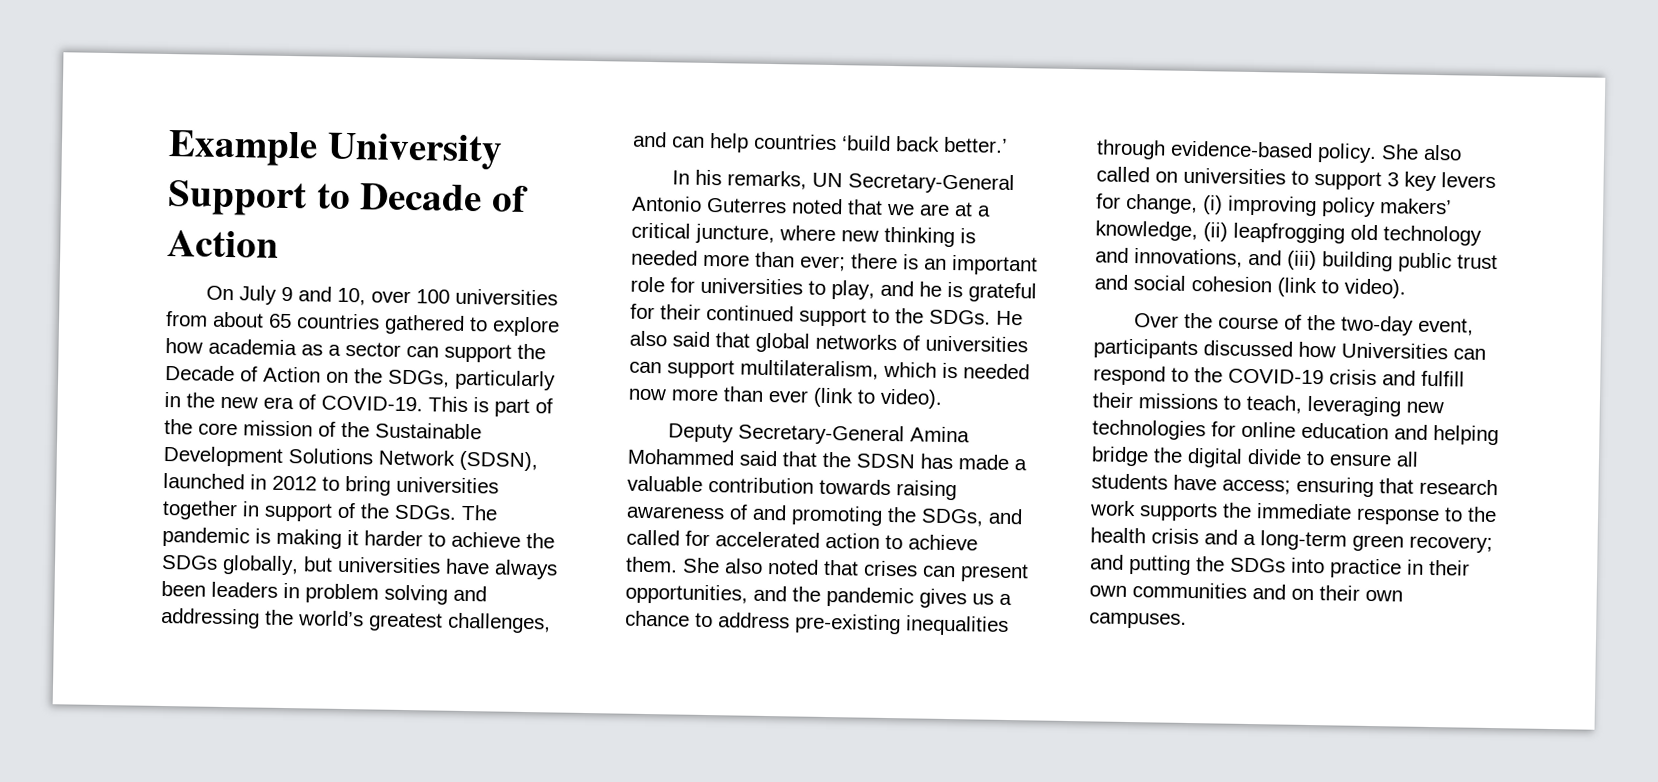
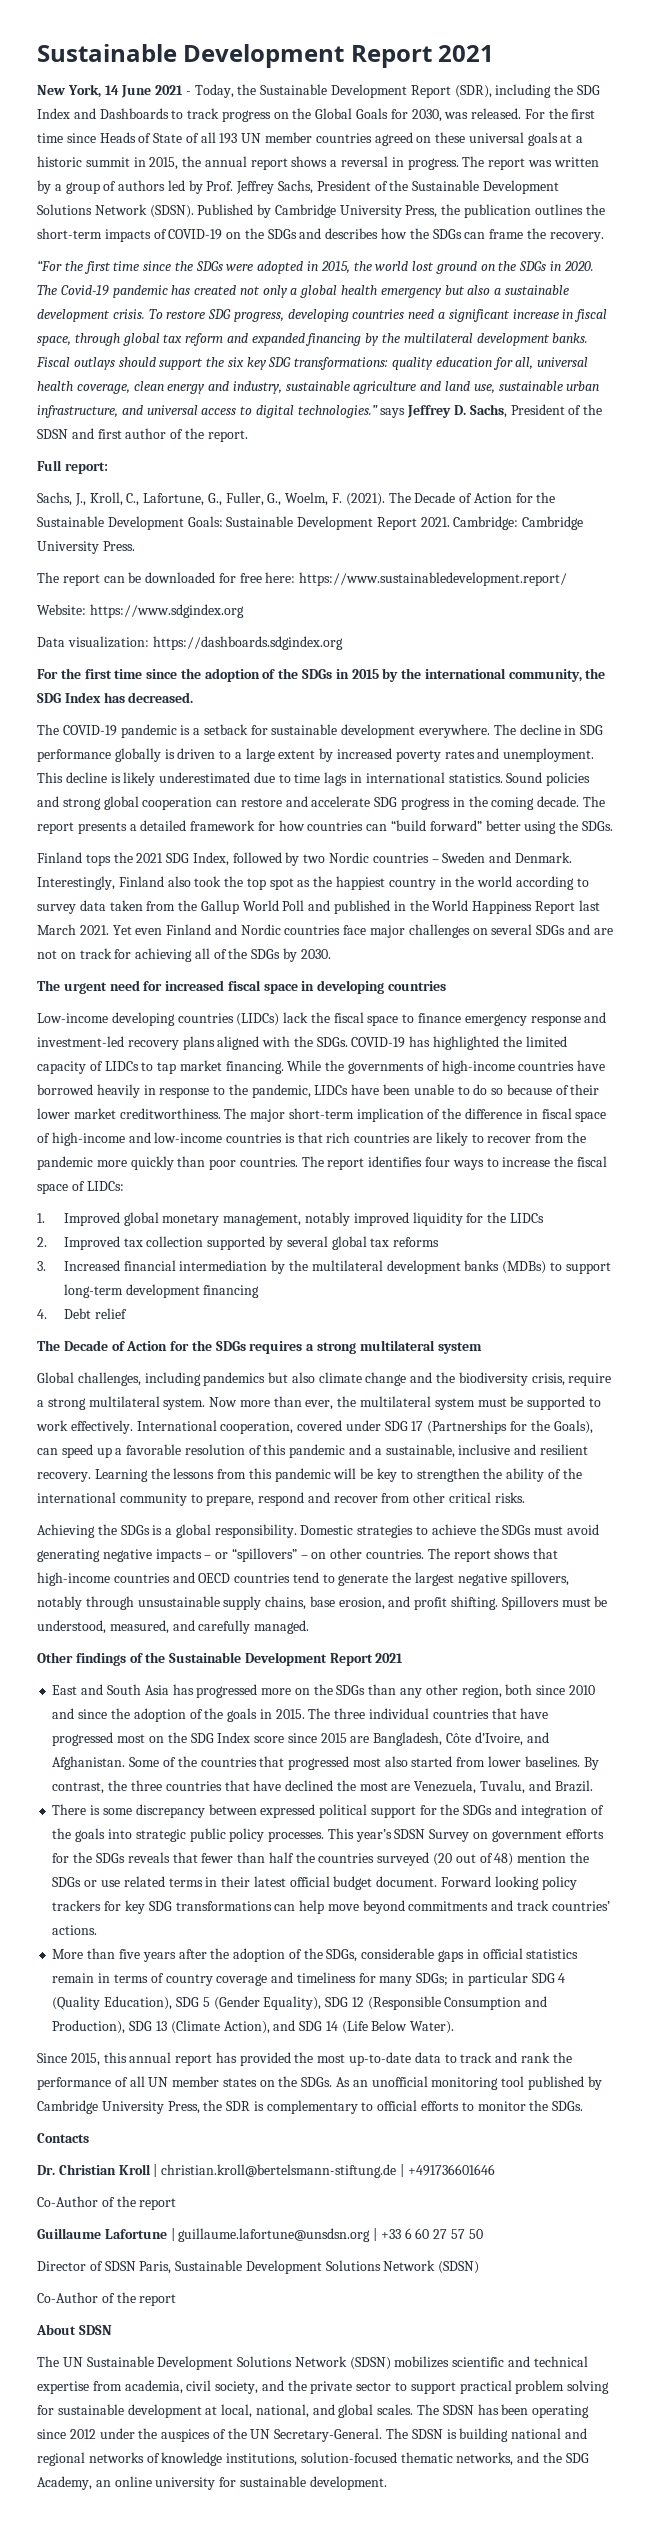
[168,130,503,170] [167,180,529,217] [167,230,279,258] [206,285,559,306] [165,311,560,337] [165,337,546,363] [165,364,556,391] [164,391,553,418] [164,418,313,437] Example University Support to Decade of Action // On July 9 and 10, over 100 universities from about 65 countries gathered to explore how academia as a sector can support the Decade of Action on the SDGs, particularly in the new era of COVID-19. This is part of the core mission -> [37,44,495,68] [37,84,600,98] [37,108,596,122] [37,132,584,146] [37,156,599,170] [37,180,371,194] Sustainable Development Report 2021 // New York, 14 June 2021 - Today, the Sustainable Development Report (SDR), including the SDG Index and Dashboards to track progress on the Global Goals for 2030, was released. For the first time since Heads of State of all 193 UN member countries agreed on these universal goals at a historic summit in 2015, the annual report shows a reversal in progress. The report was written by a group of authors led by Prof. Jeffrey Sachs, President
[459,450,538,472] [163,472,499,496] [162,499,498,522] [162,526,555,549] [161,554,558,580] [161,580,487,605] [160,607,551,634] [633,131,1008,153] [672,169,1016,195] [631,195,991,217] [631,222,976,248] [631,249,1038,276] [630,276,1037,303] [630,303,1023,327] [629,330,1028,353] [629,359,1030,380] [628,386,943,409] [668,423,971,446] [627,448,1027,471] [627,475,957,501] [626,504,1023,527] [626,529,978,551] [625,556,1029,583] [625,583,1012,609] [625,610,1009,637] [1096,139,1462,164] [1096,166,1496,192] [1096,193,1452,218] [1095,220,1482,246] [1095,247,1498,273] [1094,274,1406,299] [1134,312,1475,336] [1093,338,1486,360] [1093,365,1465,387] [1092,392,1444,417] [1092,419,1499,446] [1091,446,1419,468] [1091,473,1498,498] [1089,500,1497,526] [1090,527,1493,554] [1090,554,1470,579] [1089,582,1403,602] [1089,612,1187,629] (SDSN), launched in 2012 to bring universities together in support of the SDGs. The pandemic is making it harder to achieve the SDGs globally, but universities have always been leaders in problem solving and addressing the world’s greatest challenges, and can help countries ‘build back better.’ // In his remarks, UN Secretary-General Antonio Guterres noted that we are at a critical juncture, where new thinking is needed more than ever; there is an important role for universities to play, and he is grateful for their continued support to the SDGs. He also said that global networks of universities can support multilateralism, which is needed now more than ever (link to video). // Deputy Secretary-General Amina Mohammed said that the SDSN has made a valuable contribution towards raising awareness of and promoting the SDGs, and called for accelerated action to achieve them. She also noted that crises can present opportunities, and the pandemic gives us a chance to address pre-existing inequalities through evidence-based policy. She also called on universities to support 3 key levers for change, (i) improving policy makers’ knowledge, (ii) leapfrogging old technology and innovations, and (iii) building public trust and social cohesion (link to video). // Over the course of the two-day event, participants discussed how Universities can respond to the COVID-19 crisis and fulfill their missions to teach, leveraging new technologies for online education and helping bridge the digital divide to ensure all students have access; ensuring that research work supports the immediate response to the health crisis and a long-term green recovery; and putting the SDGs into practice in their own communities and on their own campuses. -> [149,204,605,218] [37,228,604,242] [37,260,594,274] [37,285,569,298] [37,309,608,322] [37,333,589,346] [36,357,589,370] [37,381,600,394] [37,404,603,418] [37,428,248,442] [37,460,108,474] [37,492,556,506] [37,516,584,530] [37,541,135,554] [37,572,568,586] [37,604,244,618] [37,636,343,650] [37,668,606,682] [37,692,194,703] [37,724,604,738] [37,748,595,762] [37,772,591,786] [37,796,605,810] [37,820,613,834] [37,852,572,866] [37,876,589,890] [37,900,600,914] [37,924,613,938] [37,948,331,962] [37,980,447,994] [37,1012,607,1026] [37,1036,567,1050] [37,1060,606,1074] [37,1084,600,1098] [37,1108,607,1122] [37,1132,586,1146] [37,1156,607,1170] [37,1181,124,1194] [37,1212,544,1226] [37,1236,440,1250] [37,1260,611,1274] [63,1284,260,1298] [37,1308,127,1319] [37,1340,482,1354] [37,1372,612,1386] [37,1396,601,1410] [36,1420,593,1434] [37,1444,588,1458] [37,1468,582,1482] [37,1492,525,1506] [37,1524,599,1538] [37,1548,559,1562] [37,1572,569,1586] [37,1596,608,1610] [37,1620,310,1634] [37,1652,404,1666] [52,1684,595,1698] [52,1708,549,1722] [52,1732,549,1746] [52,1756,599,1770] [52,1780,593,1794] [52,1804,604,1818] [52,1828,604,1842] [52,1852,589,1866] [52,1876,577,1890] [52,1900,610,1914] [52,1925,98,1935] [52,1948,579,1962] [52,1972,566,1986] [52,1996,548,2010] [52,2020,455,2034] [37,2052,572,2066] [37,2076,602,2090] [37,2100,584,2114] [37,2133,89,2143] [37,2164,495,2178] [37,2196,177,2210] [37,2228,483,2242] [37,2260,480,2274] [37,2292,177,2306] [36,2324,112,2335] [37,2356,588,2370] [37,2380,610,2394] [37,2404,590,2418] [37,2428,587,2442] [37,2452,589,2466] [37,2476,387,2490] (SDSN). Published by Cambridge University Press, the publication outlines the short-term impacts of COVID-19 on the SDGs and describes how the SDGs can frame the recovery. // “For the first time since the SDGs were adopted in 2015, the world lost ground on the SDGs in 2020. The Covid-19 pandemic has created not only a global health emergency but also a sustainable development crisis. To restore SDG progress, developing countries need a significant increase in fiscal space, through global tax reform and expanded financing by the multilateral development banks. Fiscal outlays should support the six key SDG transformations: quality education for all, universal health coverage, clean energy and industry, sustainable agriculture and land use, sustainable urban infrastructure, and universal access to digital technologies.” says Jeffrey D. Sachs, President of the SDSN and first author of the report. // Full report: // Sachs, J., Kroll, C., Lafortune, G., Fuller, G., Woelm, F. (2021). The Decade of Action for the Sustainable Development Goals: Sustainable Development Report 2021. Cambridge: Cambridge University Press. // The report can be downloaded for free here: https://www.sustainabledevelopment.report/ // Website: https://www.sdgindex.org // Data visualization: https://dashboards.sdgindex.org // For the first time since the adoption of the SDGs in 2015 by the international community, the SDG Index has decreased. // The COVID-19 pandemic is a setback for sustainable development everywhere. The decline in SDG performance globally is driven to a large extent by increased poverty rates and unemployment. This decline is likely underestimated due to time lags in international statistics. Sound policies and strong global cooperation can restore and accelerate SDG progress in the coming decade. The report presents a detailed framework for how countries can “build forward” better using the SDGs. // Finland tops the 2021 SDG Index, followed by two Nordic countries – Sweden and Denmark. Interestingly, Finland also took the top spot as the happiest country in the world according to survey data taken from the Gallup World Poll and published in the World Happiness Report last March 2021. Yet even Finland and Nordic countries face major challenges on several SDGs and are not on track for achieving all of the SDGs by 2030. // The urgent need for increased fiscal space in developing countries // Low-income developing countries (LIDCs) lack the fiscal space to finance emergency response and investment-led recovery plans aligned with the SDGs. COVID-19 has highlighted the limited capacity of LIDCs to tap market financing. While the governments of high-income countries have borrowed heavily in response to the pandemic, LIDCs have been unable to do so because of their lower market creditworthiness. The major short-term implication of the difference in fiscal space of high-income and low-income countries is that rich countries are likely to recover from the pandemic more quickly than poor countries. The report identifies four ways to increase the fiscal space of LIDCs: // 1. Improved global monetary management, notably improved liquidity for the LIDCs // 2. Improved tax collection supported by several global tax reforms // 3. Increased financial intermediation by the multilateral development banks (MDBs) to support long-term development financing // 4. Debt relief // The Decade of Action for the SDGs requires a strong multilateral system // Global challenges, including pandemics but also climate change and the biodiversity crisis, require a strong multilateral system. Now more than ever, the multilateral system must be supported to work effectively. International cooperation, covered under SDG 17 (Partnerships for the Goals), can speed up a favorable resolution of this pandemic and a sustainable, inclusive and resilient recovery. Learning the lessons from this pandemic will be key to strengthen the ability of the international community to prepare, respond and recover from other critical risks. // Achieving the SDGs is a global responsibility. Domestic strategies to achieve the SDGs must avoid generating negative impacts – or “spillovers” – on other countries. The report shows that high-income countries and OECD countries tend to generate the largest negative spillovers, notably through unsustainable supply chains, base erosion, and profit shifting. Spillovers must be understood, measured, and carefully managed. // Other findings of the Sustainable Development Report 2021 // East and South Asia has progressed more on the SDGs than any other region, both since 2010 and since the adoption of the goals in 2015. The three individual countries that have progressed most on the SDG Index score since 2015 are Bangladesh, Côte d’Ivoire, and Afghanistan. Some of the countries that progressed most also started from lower baselines. By contrast, the three countries that have declined the most are Venezuela, Tuvalu, and Brazil. // There is some discrepancy between expressed political support for the SDGs and integration of the goals into strategic public policy processes. This year’s SDSN Survey on government efforts for the SDGs reveals that fewer than half the countries surveyed (20 out of 48) mention the SDGs or use related terms in their latest official budget document. Forward looking policy trackers for key SDG transformations can help move beyond commitments and track countries’ actions. // More than five years after the adoption of the SDGs, considerable gaps in official statistics remain in terms of country coverage and timeliness for many SDGs; in particular SDG 4 (Quality Education), SDG 5 (Gender Equality), SDG 12 (Responsible Consumption and Production), SDG 13 (Climate Action), and SDG 14 (Life Below Water). // Since 2015, this annual report has provided the most up-to-date data to track and rank the performance of all UN member states on the SDGs. As an unofficial monitoring tool published by Cambridge University Press, the SDR is complementary to official efforts to monitor the SDGs. // Contacts // Dr. Christian Kroll | christian.kroll@bertelsmann-stiftung.de | +491736601646 // Co-Author of the report // Guillaume Lafortune | guillaume.lafortune@unsdsn.org | +33 6 60 27 57 50 // Director of SDSN Paris, Sustainable Development Solutions Network (SDSN) // Co-Author of the report // About SDSN // The UN Sustainable Development Solutions Network (SDSN) mobilizes scientific and technical expertise from academia, civil society, and the private sector to support practical problem solving for sustainable development at local, national, and global scales. The SDSN has been operating since 2012 under the auspices of the UN Secretary-General. The SDSN is building national and regional networks of knowledge institutions, solution-focused thematic networks, and the SDG Academy, an online university for sustainable development.

